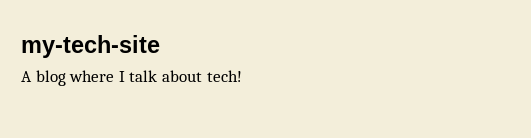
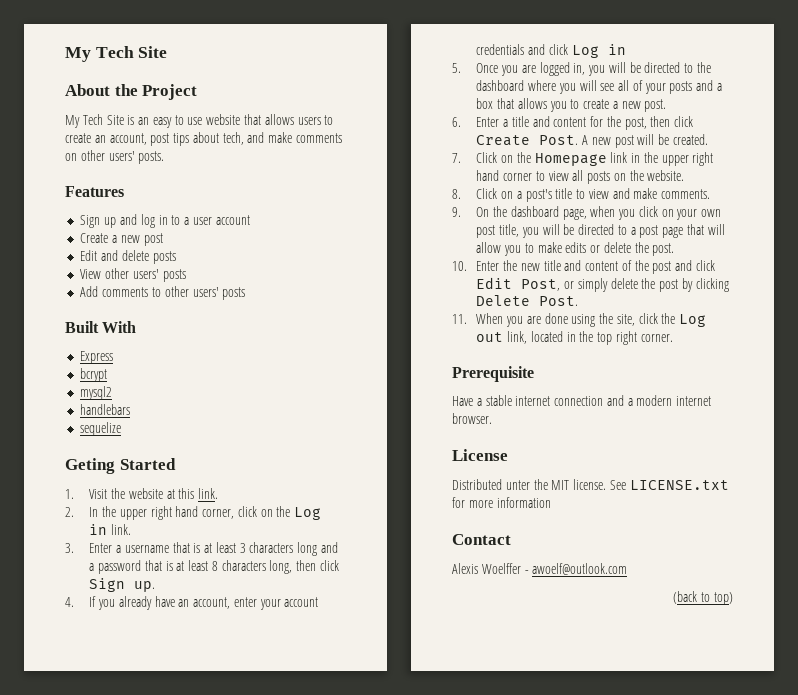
[21,35,160,58] [21,70,242,86] my-tech-site // A blog where I talk about tech! -> [65,46,168,62] [65,84,198,100] [65,114,334,128] [65,132,343,146] [65,150,165,164] [65,186,124,197] [80,214,250,228] [80,233,163,246] [80,250,176,264] [80,268,186,282] [80,286,246,300] [65,321,137,333] [80,351,114,364] [80,368,108,382] [80,386,113,400] [80,404,131,415] [80,422,122,436] [65,458,176,474] [65,488,219,499] [65,506,322,520] [89,524,131,535] [65,542,338,556] [89,560,339,574] [89,578,156,592] [65,596,319,610] [476,44,626,58] [452,62,711,76] [476,80,722,94] [476,98,667,112] [452,116,694,130] [476,134,708,148] [452,152,714,166] [476,170,685,184] [452,188,711,202] [452,206,722,220] [476,224,725,238] [476,242,675,256] [452,260,715,274] [476,277,729,292] [476,295,579,306] [452,313,707,327] [476,331,673,345] [452,366,534,382] [452,395,712,406] [452,413,492,424] [452,449,508,461] [452,479,729,490] [452,497,551,508] [452,534,511,545] [452,563,628,575] [673,591,733,605] My Tech Site // About the Project // My Tech Site is an easy to use website that allows users to create an account, post tips about tech, and make comments on other users' posts. // Features // Sign up and log in to a user account // Create a new post // Edit and delete posts // View other users' posts // Add comments to other users' posts // Built With // Express // bcrypt // mysql2 // handlebars // sequelize // Geting Started // 1. Visit the website at this link. // 2. In the upper right hand corner, click on the Log in link. // 3. Enter a username that is at least 3 characters long and a password that is at least 8 characters long, then click Sign up. // 4. If you already have an account, enter your account credentials and click Log in // 5. Once you are logged in, you will be directed to the dashboard where you will see all of your posts and a box that allows you to create a new post. // 6. Enter a title and content for the post, then click Create Post. A new post will be created. // 7. Click on the Homepage link in the upper right hand corner to view all posts on the website. // 8. Click on a post's title to view and make comments. // 9. On the dashboard page, when you click on your own post title, you will be directed to a post page that will allow you to make edits or delete the post. // 10. Enter the new title and content of the post and click Edit Post, or simply delete the post by clicking Delete Post. // 11. When you are done using the site, click the Log out link, located in the top right corner. // Prerequisite // Have a stable internet connection and a modern internet browser. // License // Distributed unter the MIT license. See LICENSE.txt for more information // Contact // Alexis Woelffer - awoelf@outlook.com // (back to top)

